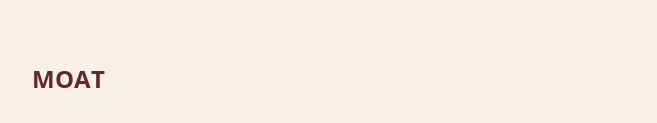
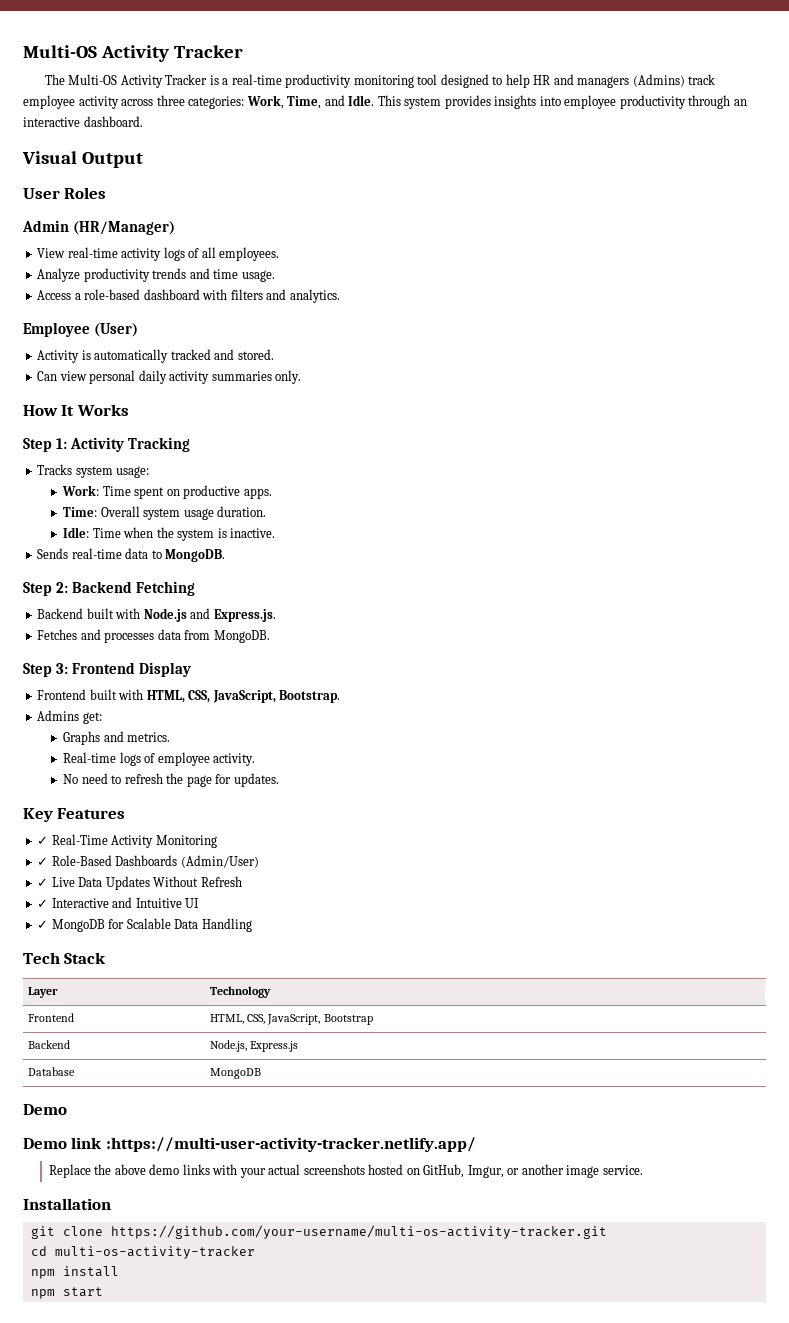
[32,71,105,88] MOAT -> [23,45,243,62] [44,74,716,88] [23,95,747,109] [23,116,143,127] [22,151,143,168] [23,187,107,199] [22,220,175,235] [37,247,280,261] [37,268,275,282] [37,289,340,303] [23,322,138,337] [37,349,274,363] [37,370,302,384] [23,404,129,416] [23,437,190,452] [37,464,150,478] [62,485,272,499] [63,506,267,520] [63,527,276,541] [37,548,226,562] [23,581,195,596] [37,608,276,622] [37,629,270,643] [23,662,191,677] [37,689,341,703] [37,710,102,724] [63,731,171,745] [63,752,256,766] [63,773,279,787] [23,808,126,822] [37,834,217,848] [37,855,259,868] [37,876,242,890] [37,897,200,908] [37,918,252,932] [23,952,107,964] [28,987,59,998] [210,986,272,998] [28,1013,75,1022] [210,1014,373,1025] [28,1040,71,1049] [210,1040,299,1052] [28,1067,76,1076] [210,1068,262,1079] [23,1104,67,1115] [23,1137,476,1152] [48,1164,643,1178] [23,1198,111,1210] [30,1225,607,1239] [30,1246,255,1259] [30,1266,119,1279] [30,1287,103,1299] Multi-OS Activity Tracker // The Multi-OS Activity Tracker is a real-time productivity monitoring tool designed to help HR and managers (Admins) track employee activity across three categories: Work, Time, and Idle. This system provides insights into employee productivity through an interactive dashboard. // Visual Output // User Roles // Admin (HR/Manager) // View real-time activity logs of all employees. // Analyze productivity trends and time usage. // Access a role-based dashboard with filters and analytics. // Employee (User) // Activity is automatically tracked and stored. // Can view personal daily activity summaries only. // How It Works // Step 1: Activity Tracking // Tracks system usage: // Work: Time spent on productive apps. // Time: Overall system usage duration. // Idle: Time when the system is inactive. // Sends real-time data to MongoDB. // Step 2: Backend Fetching // Backend built with Node.js and Express.js. // Fetches and processes data from MongoDB. // Step 3: Frontend Display // Frontend built with HTML, CSS, JavaScript, Bootstrap. // Admins get: // Graphs and metrics. // Real-time logs of employee activity. // No need to refresh the page for updates. // Key Features // ✓ Real-Time Activity Monitoring // ✓ Role-Based Dashboards (Admin/User) // ✓ Live Data Updates Without Refresh // ✓ Interactive and Intuitive UI // ✓ MongoDB for Scalable Data Handling // Tech Stack // Layer | Technology // Frontend | HTML, CSS, JavaScript, Bootstrap // Backend | Node.js, Express.js // Database | MongoDB // Demo // Demo link :https://multi-user-activity-tracker.netlify.app/ // Replace the above demo links with your actual screenshots hosted on GitHub, Imgur, or another image service. // Installation // git clone https://github.com/your-username/multi-os-activity-tracker.git // cd multi-os-activity-tracker // npm install // npm start

